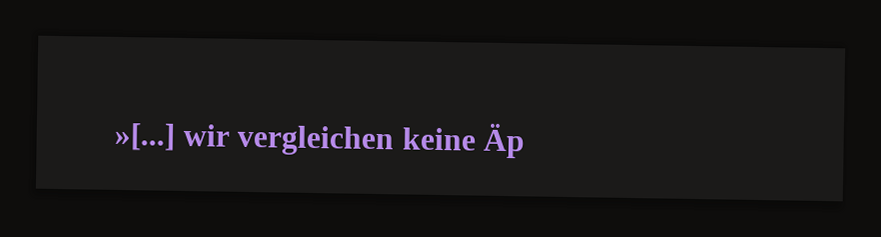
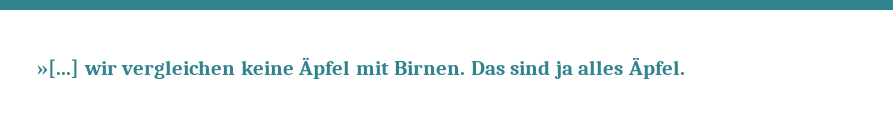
[483,123,526,159] Äp -> [298,57,685,79] Äpfel mit Birnen. Das sind ja alles Äpfel.

